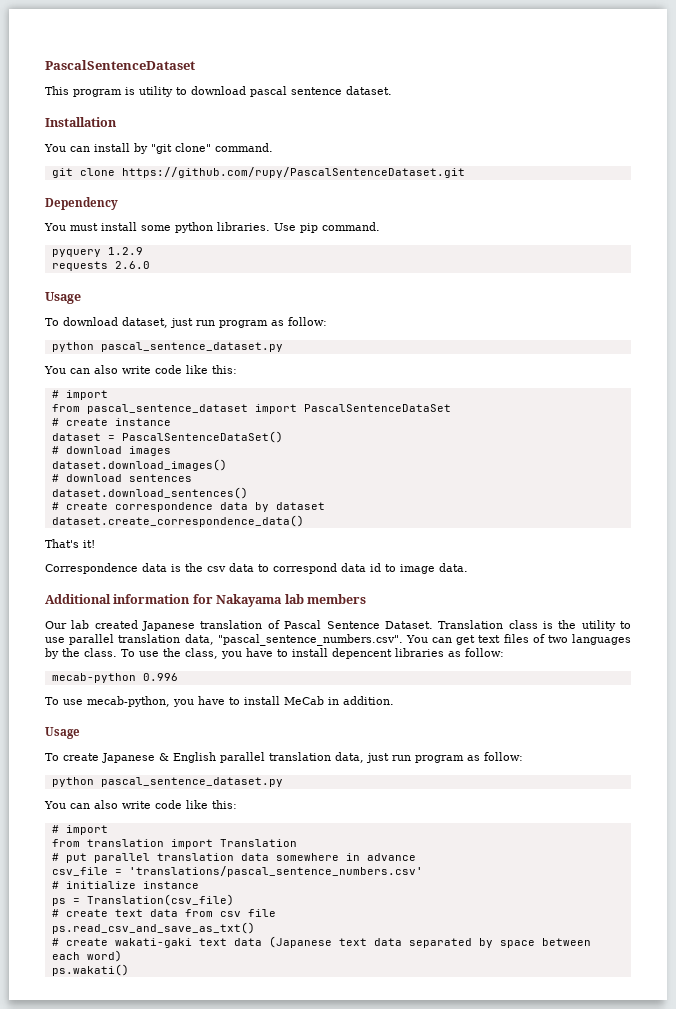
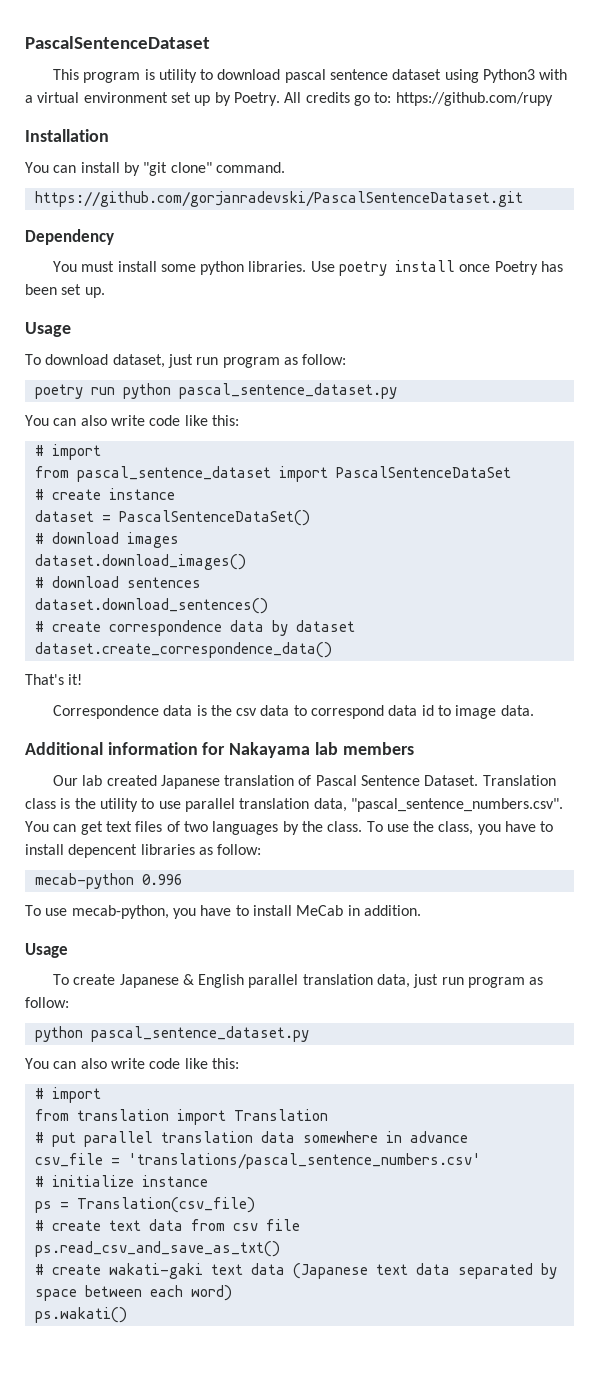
[346,86,392,95] dataset. -> [392,69,568,83] [25,92,553,106] dataset using Python3 with a virtual environment set up by Poetry. All credits go to: https://github.com/rupy
[51,167,465,178] git clone https://github.com/rupy/PascalSentenceDataset.git -> [34,191,523,207] https://github.com/gorjanradevski/PascalSentenceDataset.git
[300,222,380,233] [51,247,143,257] [51,261,150,271] pip command. // pyquery 1.2.9 // requests 2.6.0 -> [339,260,564,276] [25,284,105,298] poetry install once Poetry has been set up.
(327, 321) none -> [34,384,115,399] poetry run

